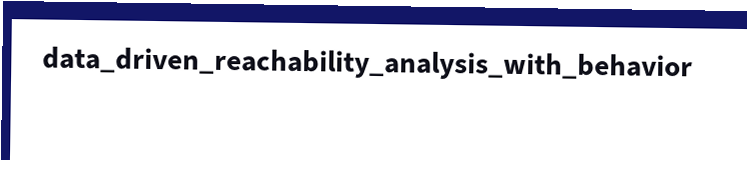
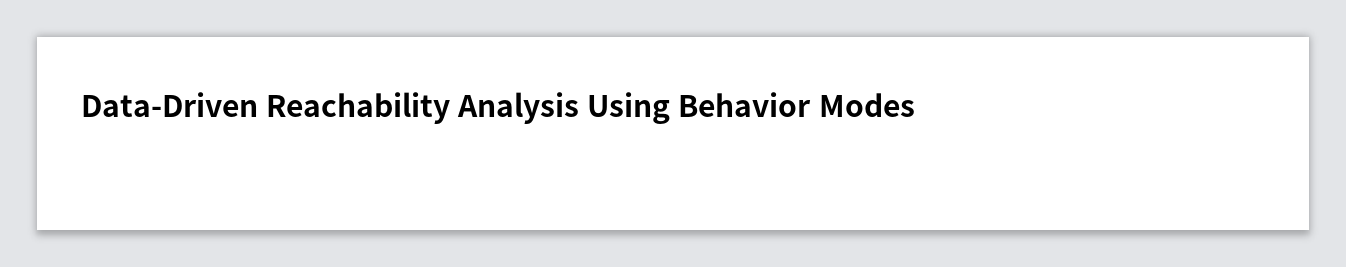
[42,46,693,83] data_driven_reachability_analysis_with_behavior -> [81,92,915,124] Data-Driven Reachability Analysis Using Behavior Modes

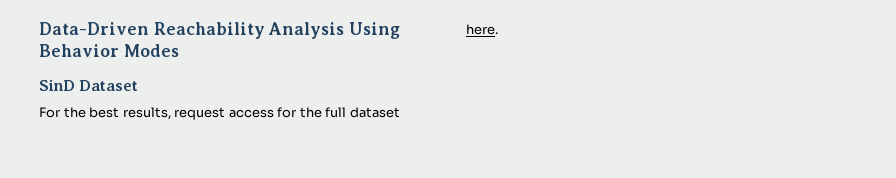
(915, 105) none -> [39,79,139,91] [39,107,400,120] [466,24,498,35] // SinD Dataset // For the best results, request access for the full dataset here.

